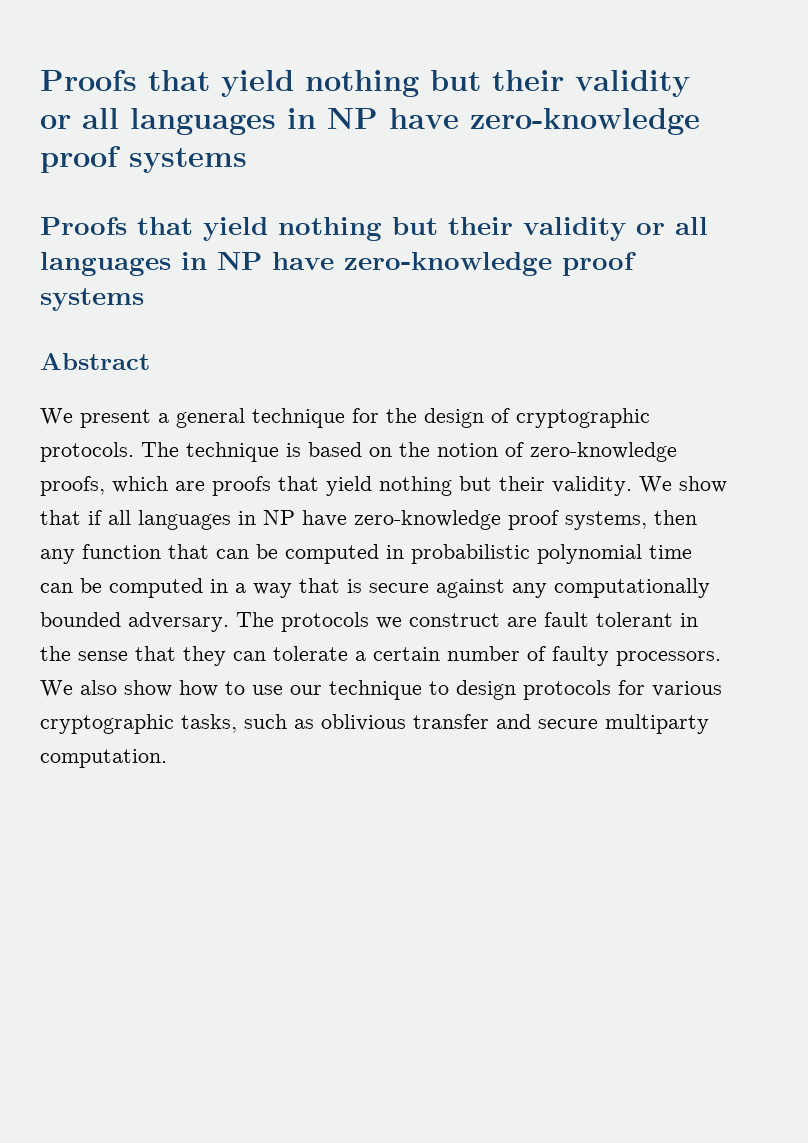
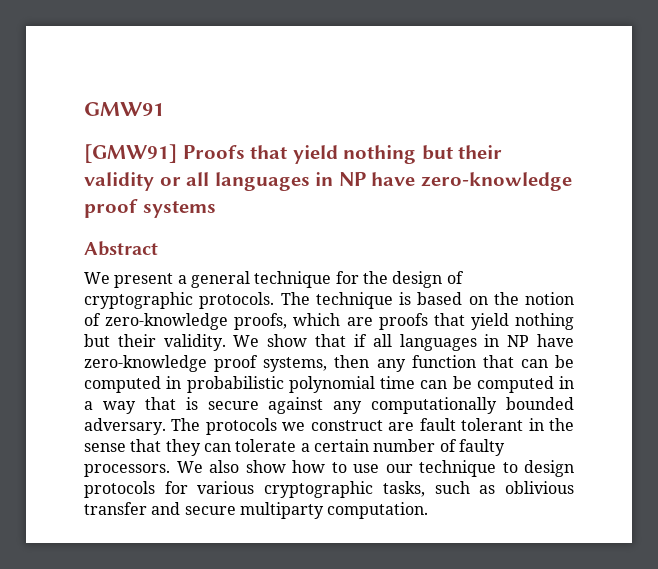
[40,70,690,97] [40,108,700,135] [40,146,247,173] Proofs that yield nothing but their validity or all languages in NP have zero-knowledge proof systems // -> [84,102,164,116] [84,144,177,163] GMW91 // [GMW91]

